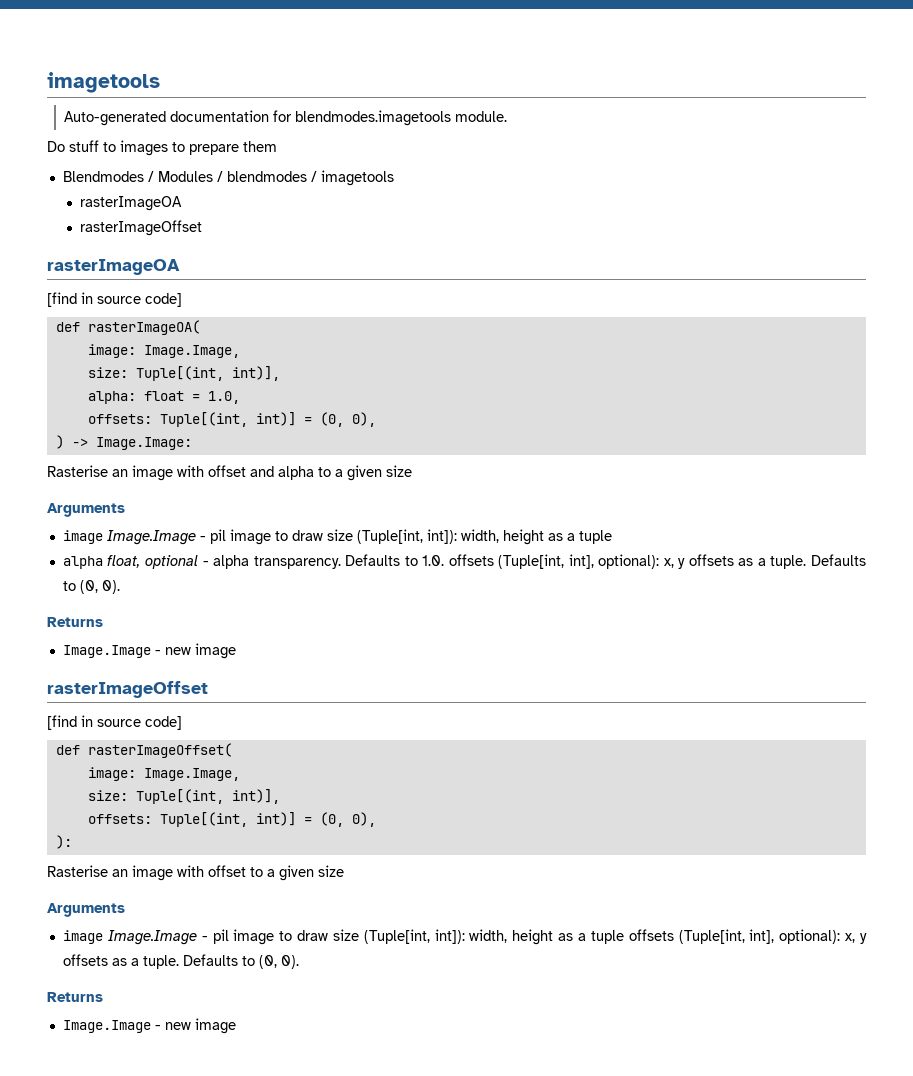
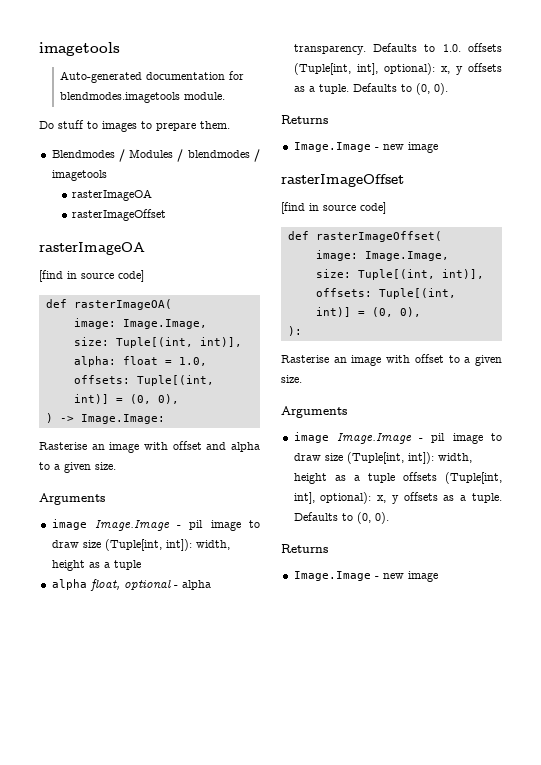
[243,141,277,152] them -> [200,121,230,129] them.
[386,465,412,477] size -> [95,462,116,470] size.
[318,865,344,877] size -> [281,375,302,383] size.

